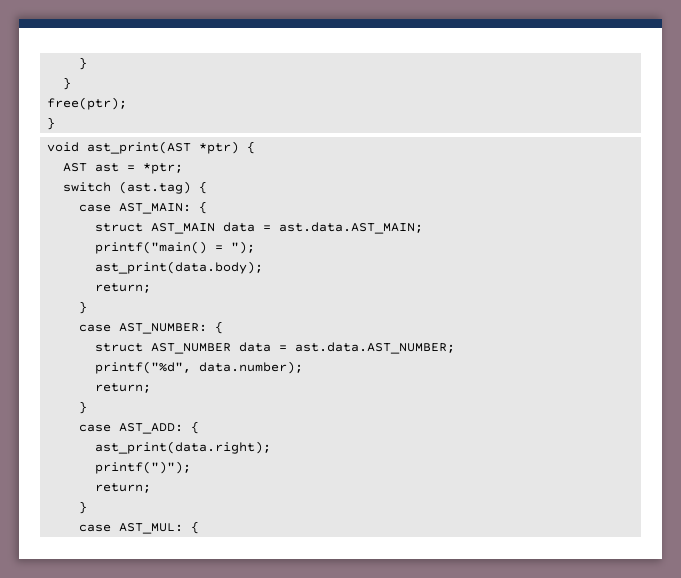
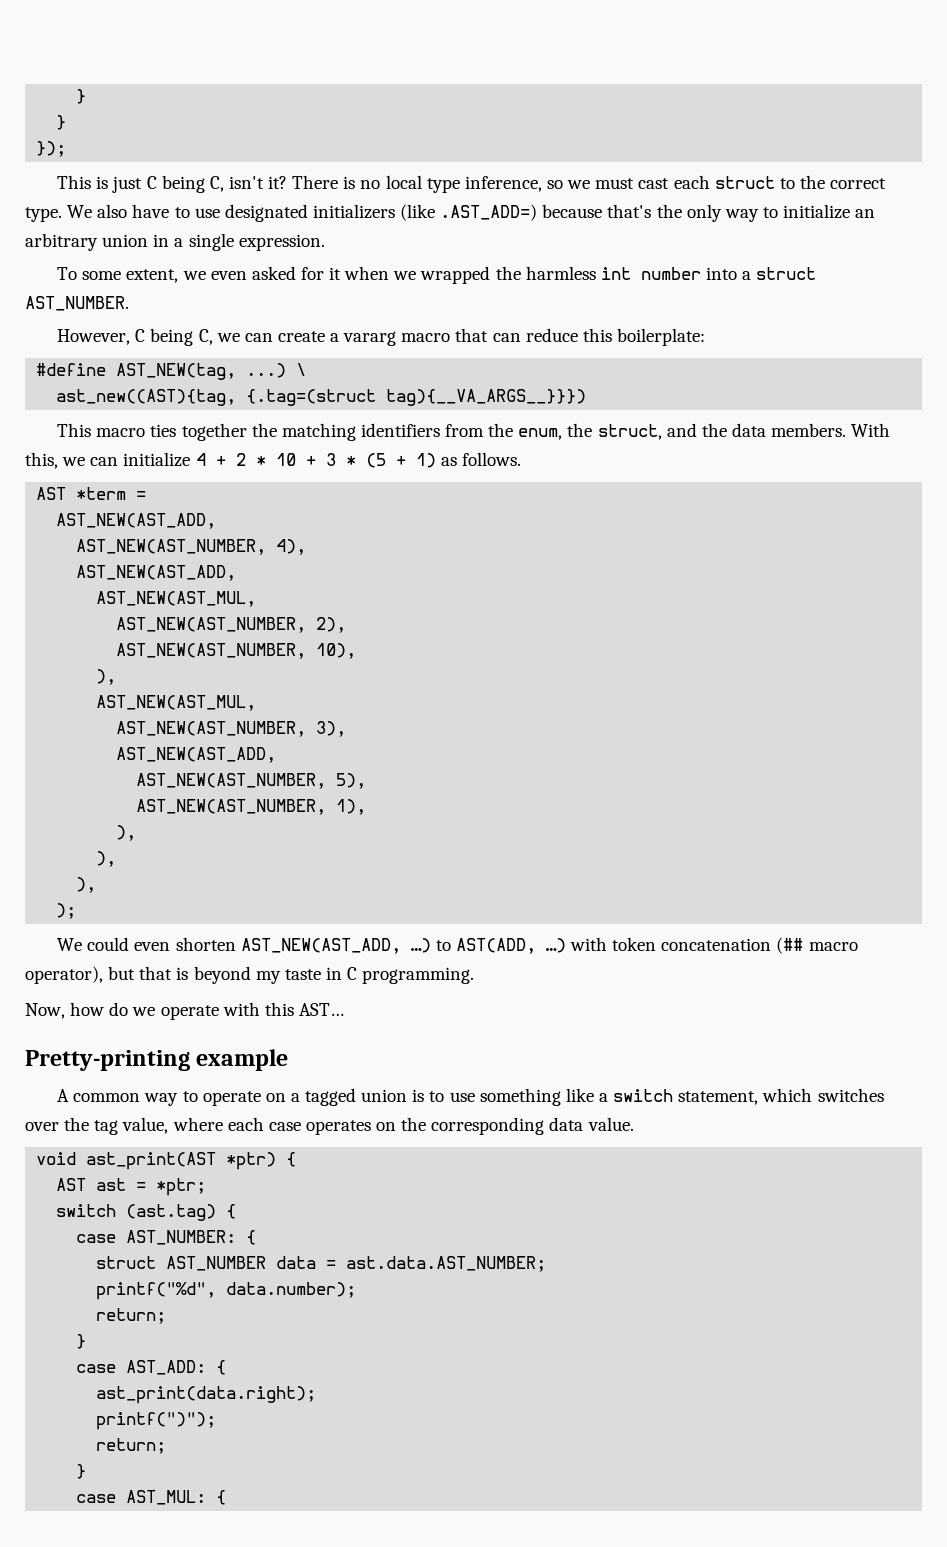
[46,97,127,110] [46,117,55,130] free(ptr); // } -> [36,141,67,157] [57,175,887,193] [25,204,876,222] [25,233,325,251] [57,266,817,284] [25,296,129,311] [57,328,706,346] [36,363,307,380] [56,389,587,406] [57,423,891,441] [25,452,521,469] [36,487,147,500] [56,513,217,529] [76,539,307,555] [76,565,237,581] [96,591,257,607] [116,617,347,633] [116,643,357,659] [96,669,117,685] [96,695,257,711] [116,721,347,737] [116,747,277,763] [136,773,367,789] [136,799,367,815] [116,825,137,841] [96,851,117,867] [76,877,97,893] [56,903,77,919] [57,937,858,954] [25,966,475,984] [25,1002,344,1020] [25,1049,289,1071] [57,1088,884,1106] [25,1117,634,1135] }); // This is just C being C, isn't it? There is no local type inference, so we must cast each struct to the correct type. We also have to use designated initializers (like .AST_ADD=) because that's the only way to initialize an arbitrary union in a single expression. // To some extent, we even asked for it when we wrapped the harmless int number into a struct AST_NUMBER. // However, C being C, we can create a vararg macro that can reduce this boilerplate: // #define AST_NEW(tag, ...) \ // ast_new((AST){tag, {.tag=(struct tag){__VA_ARGS__}}}) // This macro ties together the matching identifiers from the enum, the struct, and the data members. With this, we can initialize 4 + 2 * 10 + 3 * (5 + 1) as follows. // AST *term = // AST_NEW(AST_ADD, // AST_NEW(AST_NUMBER, 4), // AST_NEW(AST_ADD, // AST_NEW(AST_MUL, // AST_NEW(AST_NUMBER, 2), // AST_NEW(AST_NUMBER, 10), // ), // AST_NEW(AST_MUL, // AST_NEW(AST_NUMBER, 3), // AST_NEW(AST_ADD, // AST_NEW(AST_NUMBER, 5), // AST_NEW(AST_NUMBER, 1), // ), // ), // ), // ); // We could even shorten AST_NEW(AST_ADD, …) to AST(ADD, …) with token concatenation (## macro operator), but that is beyond my taste in C programming. // Now, how do we operate with this AST… // Pretty-printing example // A common way to operate on a tagged union is to use something like a switch statement, which switches over the tag value, where each case operates on the corresponding data value.
[78,201,207,214] [94,222,423,234] [94,241,255,254] [94,261,263,274] [94,283,151,293] [78,301,87,314] // case AST_MAIN: { // struct AST_MAIN data = ast.data.AST_MAIN; // printf("main() = "); // ast_print(data.body); // return; // } -> (237, 1211) none

